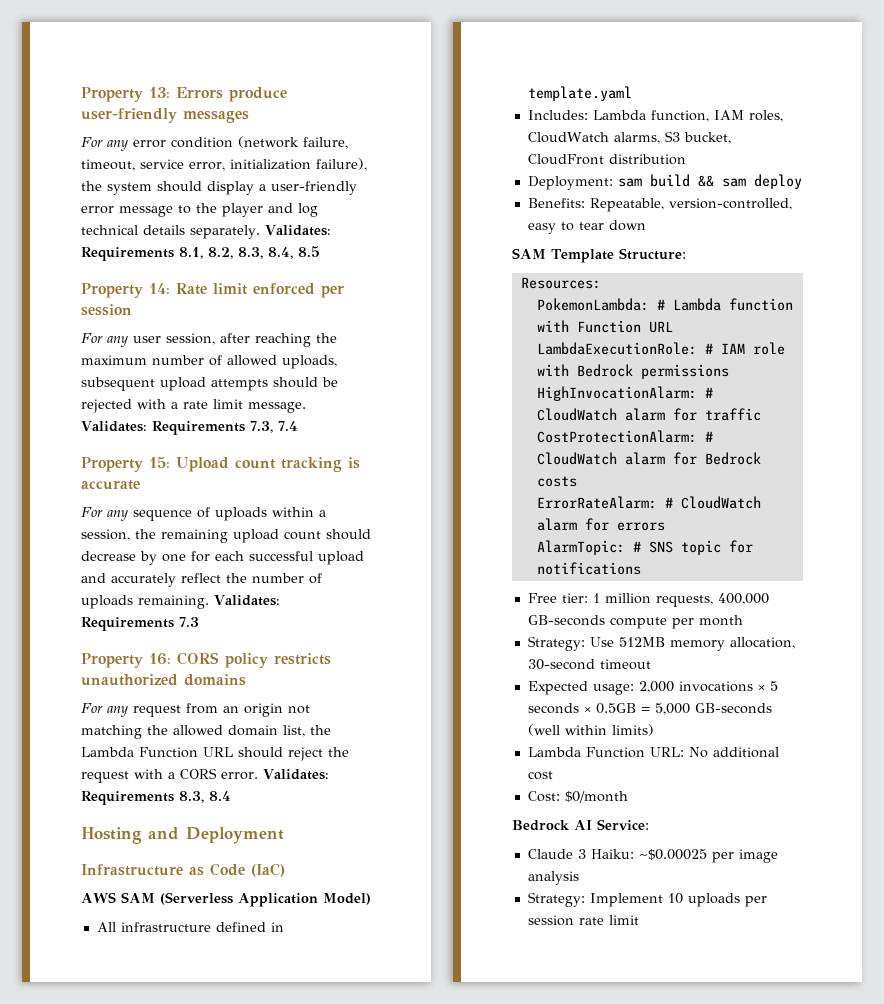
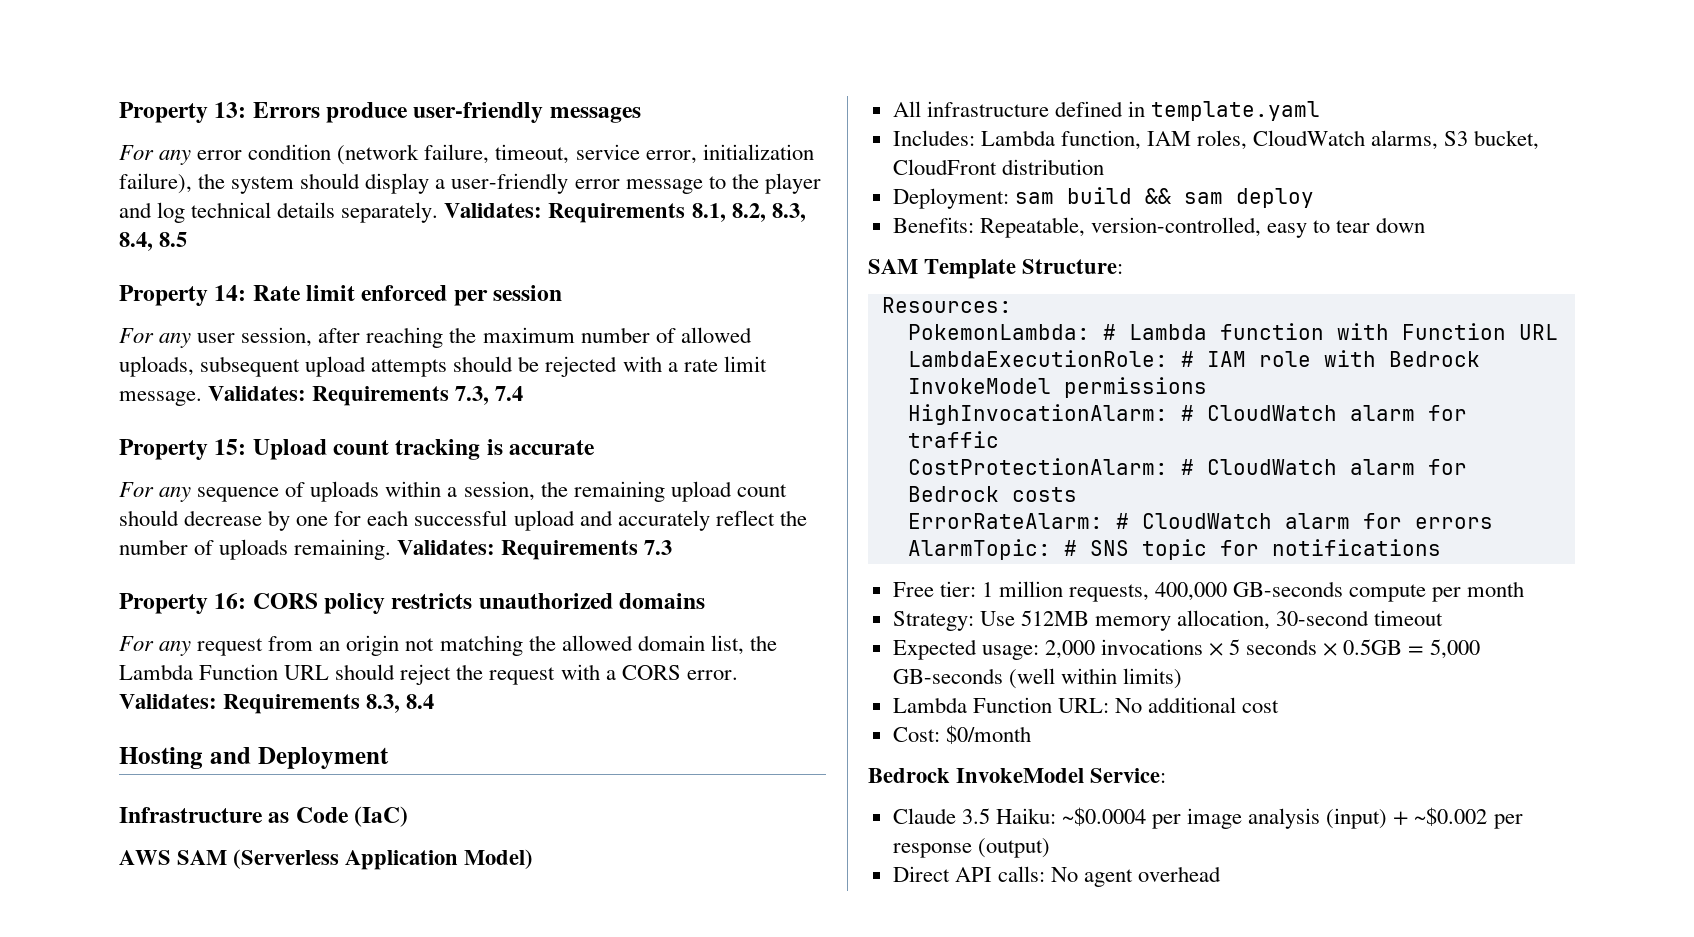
(633, 370) none -> [907,378,1051,394] InvokeModel
[574,820,592,830] AI -> [956,768,1085,783] InvokeModel
[577,849,707,860] 3 Haiku: ~$0.00025 -> [961,807,1146,826] 3.5 Haiku: ~$0.0004
[527,892,767,907] [527,915,639,926] // Strategy: Implement 10 uploads per session rate limit -> [1326,807,1523,829] [892,838,1050,858] [892,866,1222,887] (input) + ~$0.002 per response (output) // Direct API calls: No agent overhead

